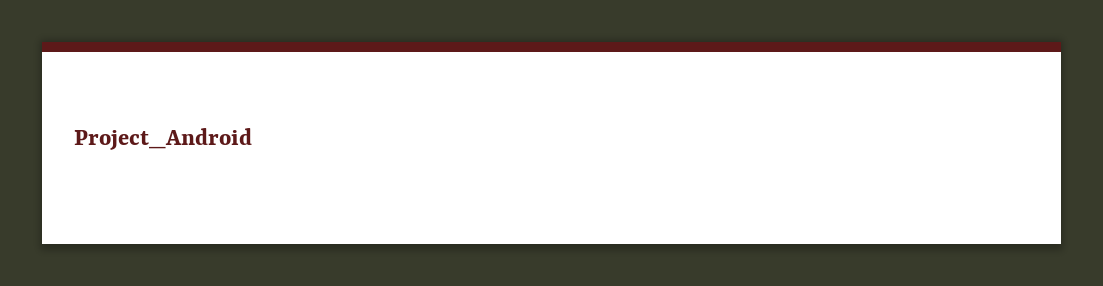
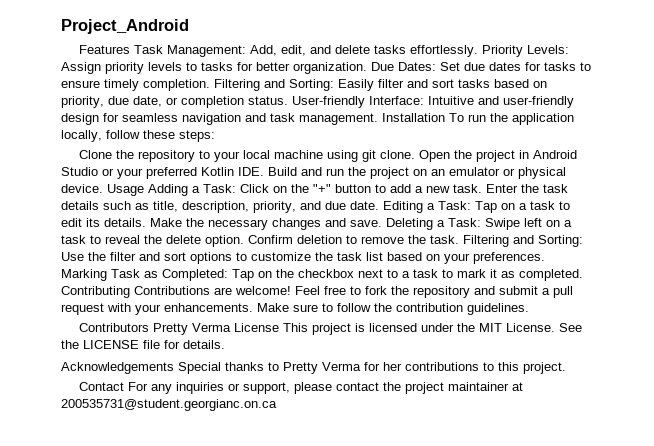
(252, 139) none -> [79,45,570,57] [61,62,591,74] [61,79,547,91] [61,96,574,108] [61,113,574,125] [61,130,215,142] [79,150,578,162] [61,167,566,179] [61,184,568,196] [61,201,570,213] [61,218,572,230] [61,235,583,247] [61,252,545,264] [61,269,583,281] [61,286,573,298] [61,303,529,315] [79,323,583,335] [61,340,225,349] [61,362,566,374] [79,382,524,394] [61,399,277,411] // Features Task Management: Add, edit, and delete tasks effortlessly. Priority Levels: Assign priority levels to tasks for better organization. Due Dates: Set due dates for tasks to ensure timely completion. Filtering and Sorting: Easily filter and sort tasks based on priority, due date, or completion status. User-friendly Interface: Intuitive and user-friendly design for seamless navigation and task management. Installation To run the application locally, follow these steps: // Clone the repository to your local machine using git clone. Open the project in Android Studio or your preferred Kotlin IDE. Build and run the project on an emulator or physical device. Usage Adding a Task: Click on the "+" button to add a new task. Enter the task details such as title, description, priority, and due date. Editing a Task: Tap on a task to edit its details. Make the necessary changes and save. Deleting a Task: Swipe left on a task to reveal the delete option. Confirm deletion to remove the task. Filtering and Sorting: Use the filter and sort options to customize the task list based on your preferences. Marking Task as Completed: Tap on the checkbox next to a task to mark it as completed. Contributing Contributions are welcome! Feel free to fork the repository and submit a pull request with your enhancements. Make sure to follow the contribution guidelines. // Contributors Pretty Verma License This project is licensed under the MIT License. See the LICENSE file for details. // Acknowledgements Special thanks to Pretty Verma for her contributions to this project. // Contact For any inquiries or support, please contact the project maintainer at 200535731@student.georgianc.on.ca

